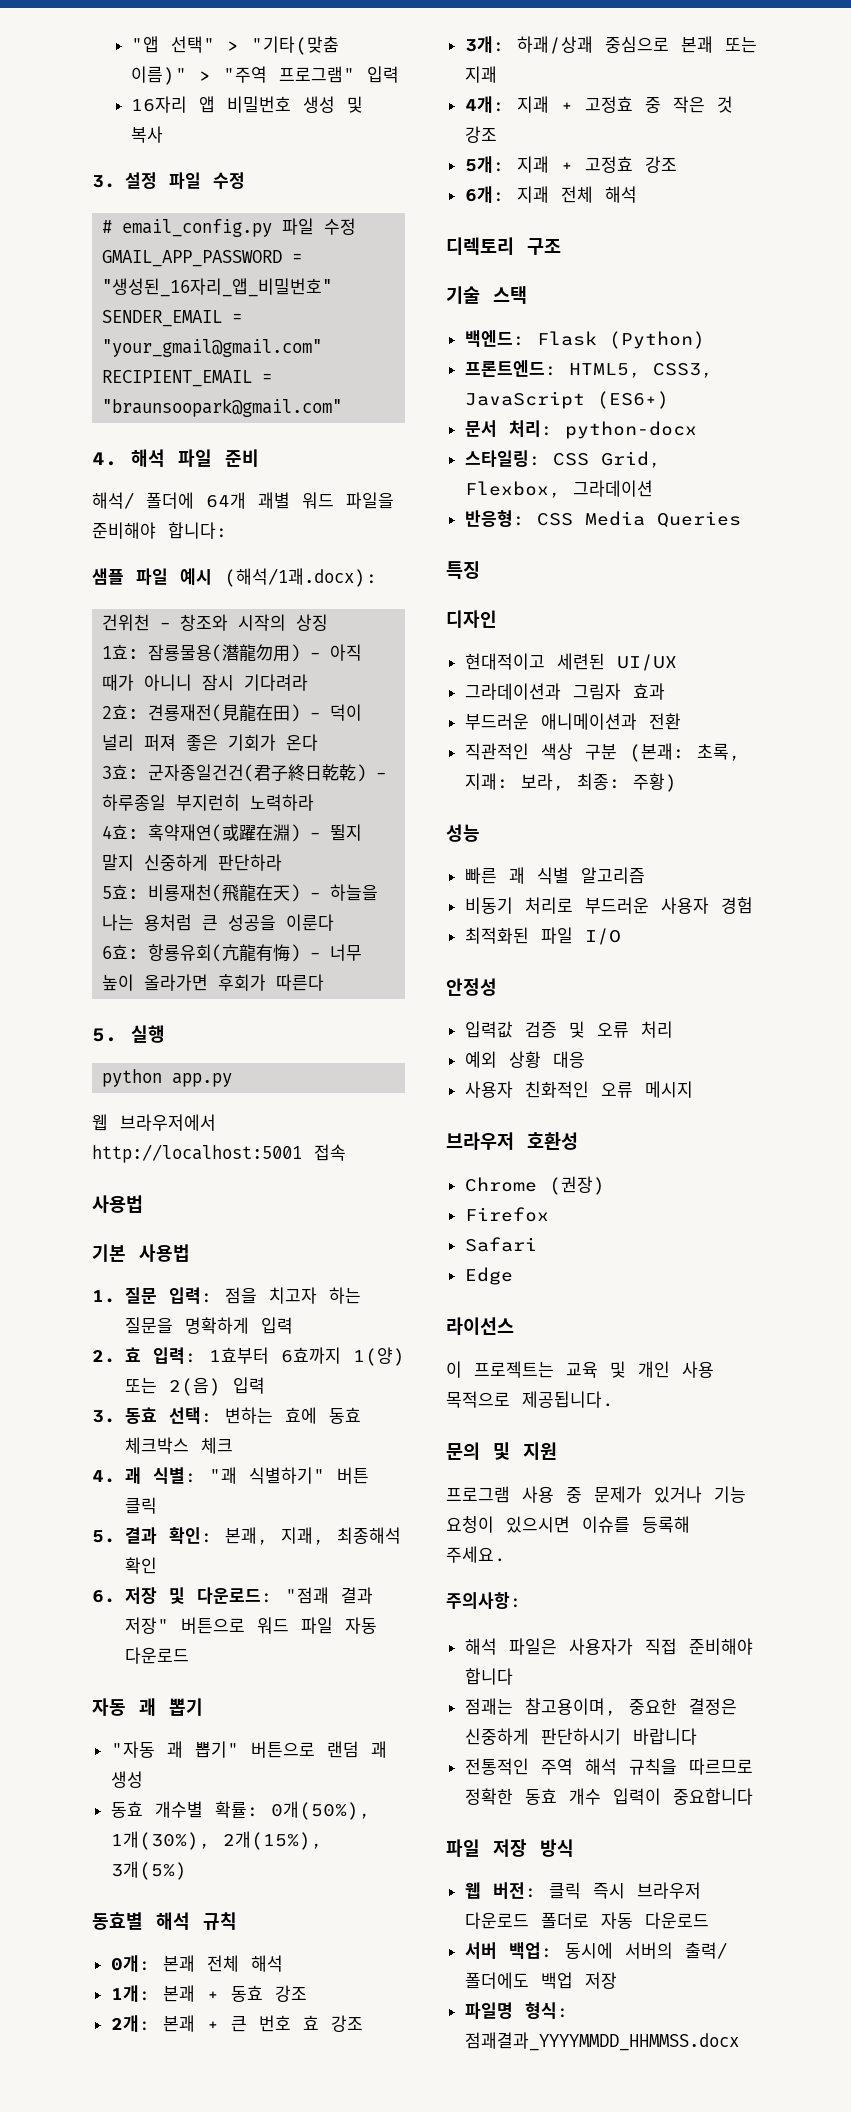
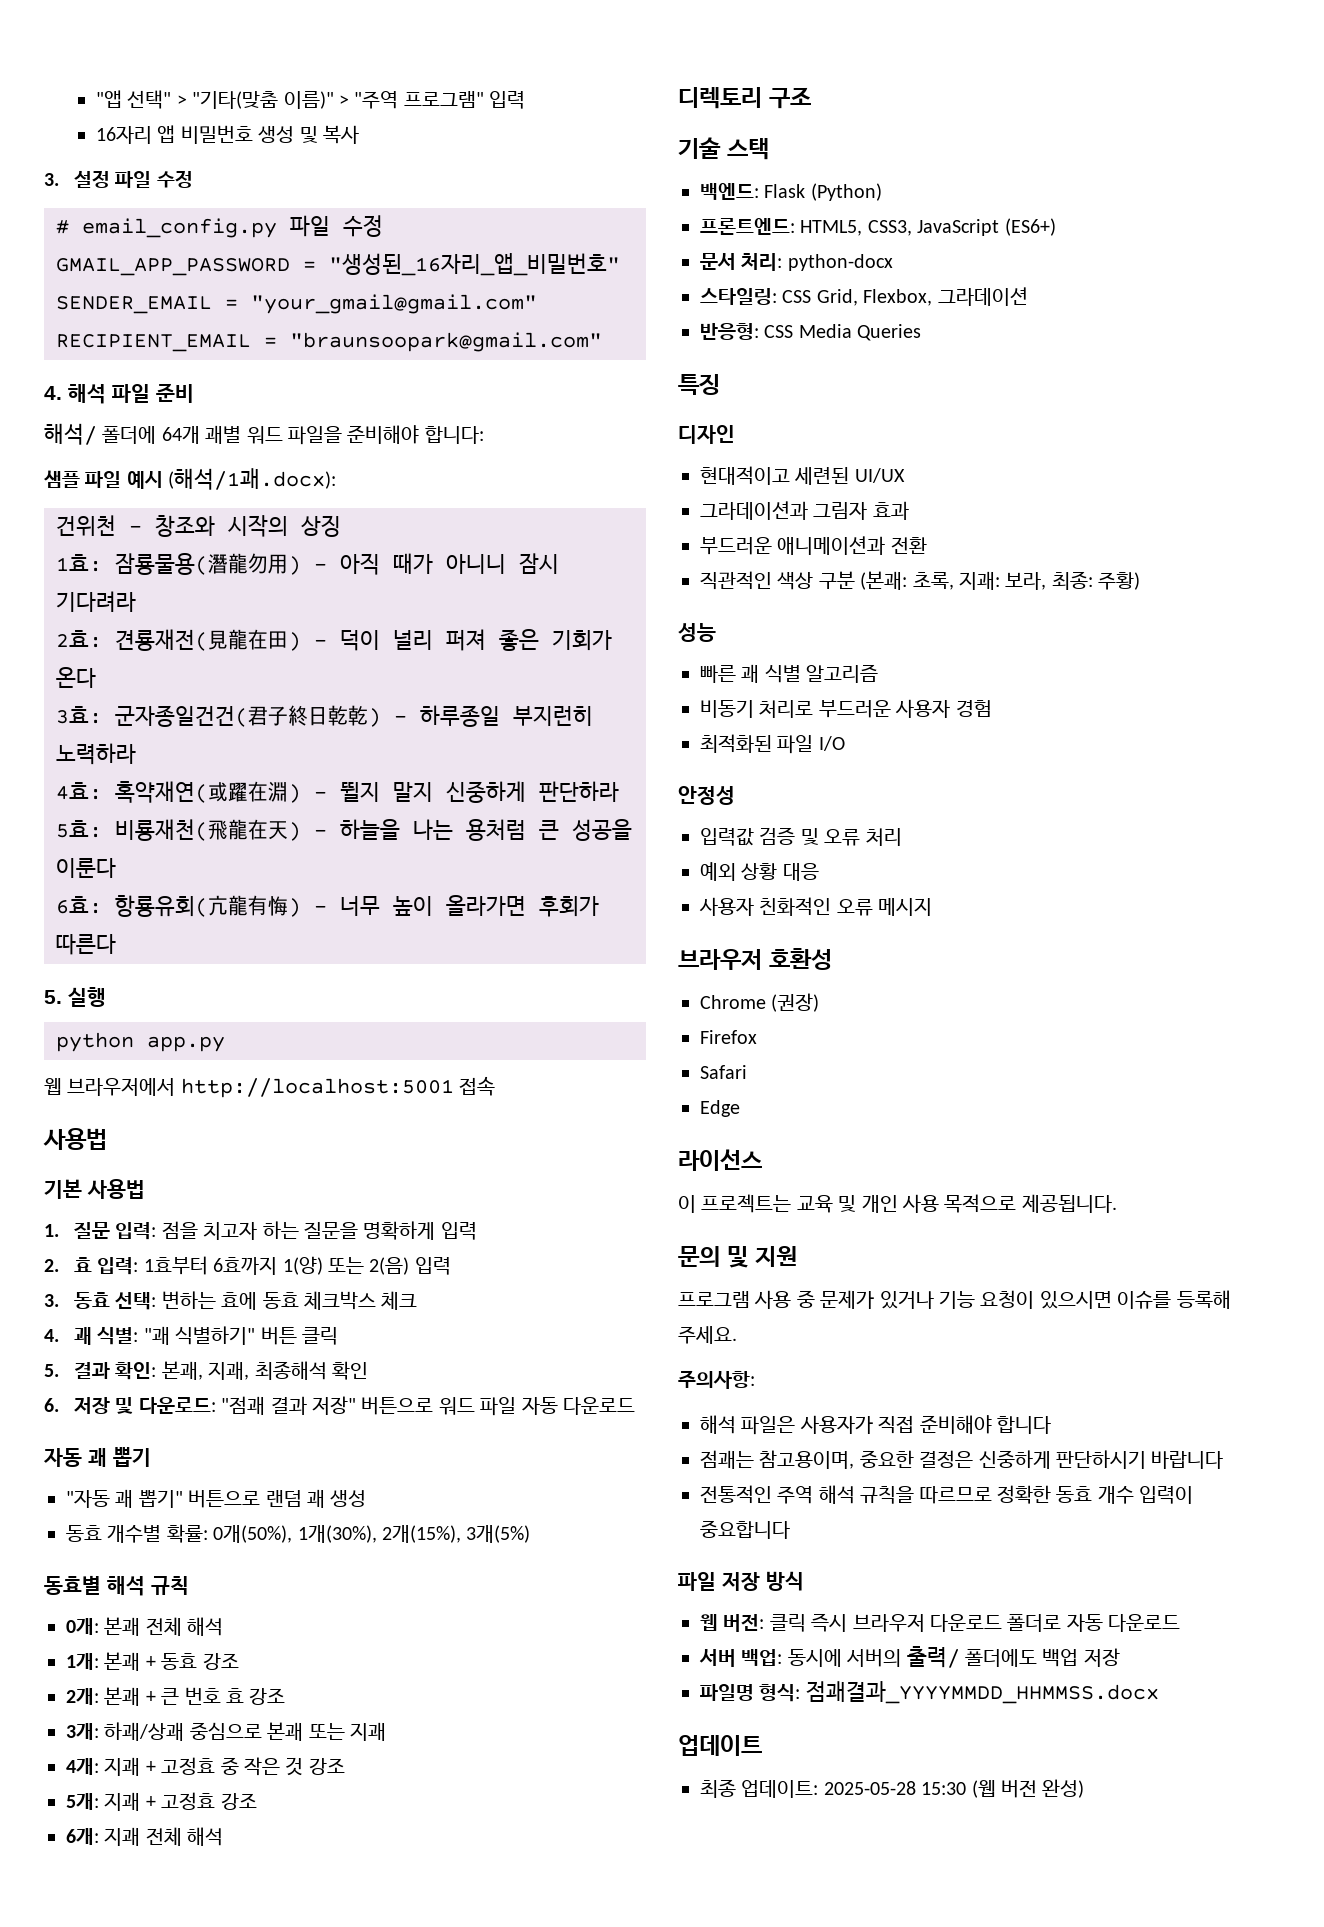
(739, 2041) none -> [678,1735,762,1756] [700,1779,1085,1798] // 업데이트 // 최종 업데이트: 2025-05-28 15:30 (웹 버전 완성)

